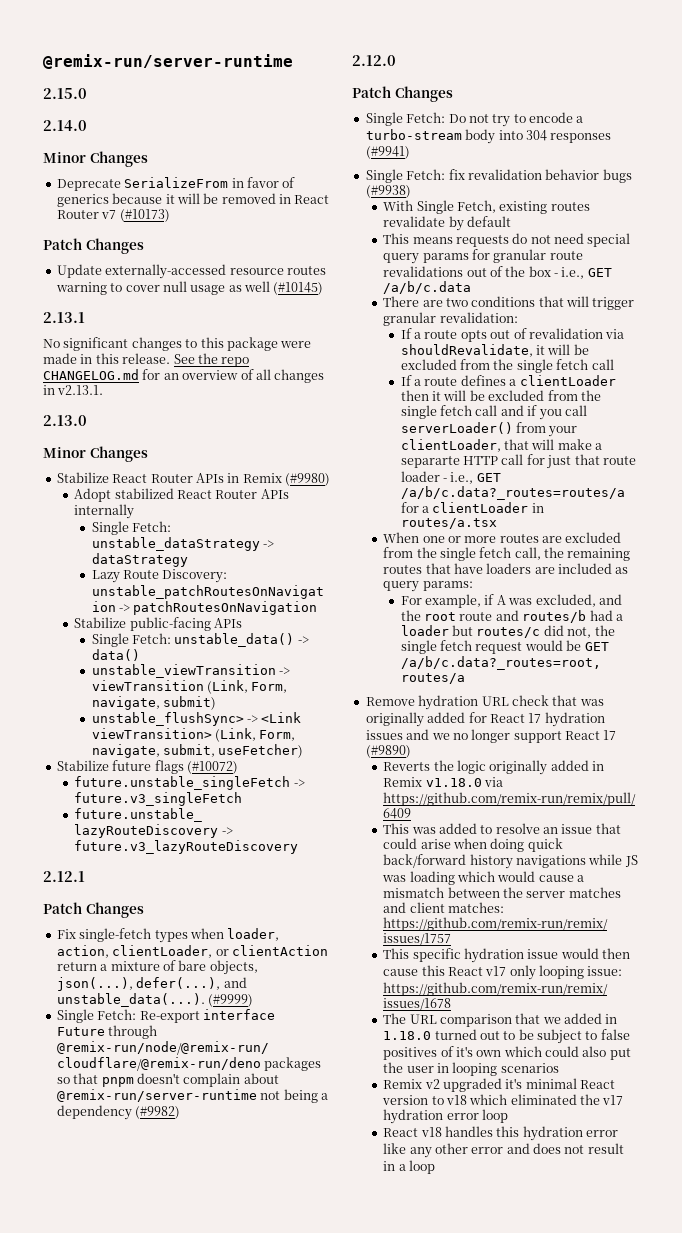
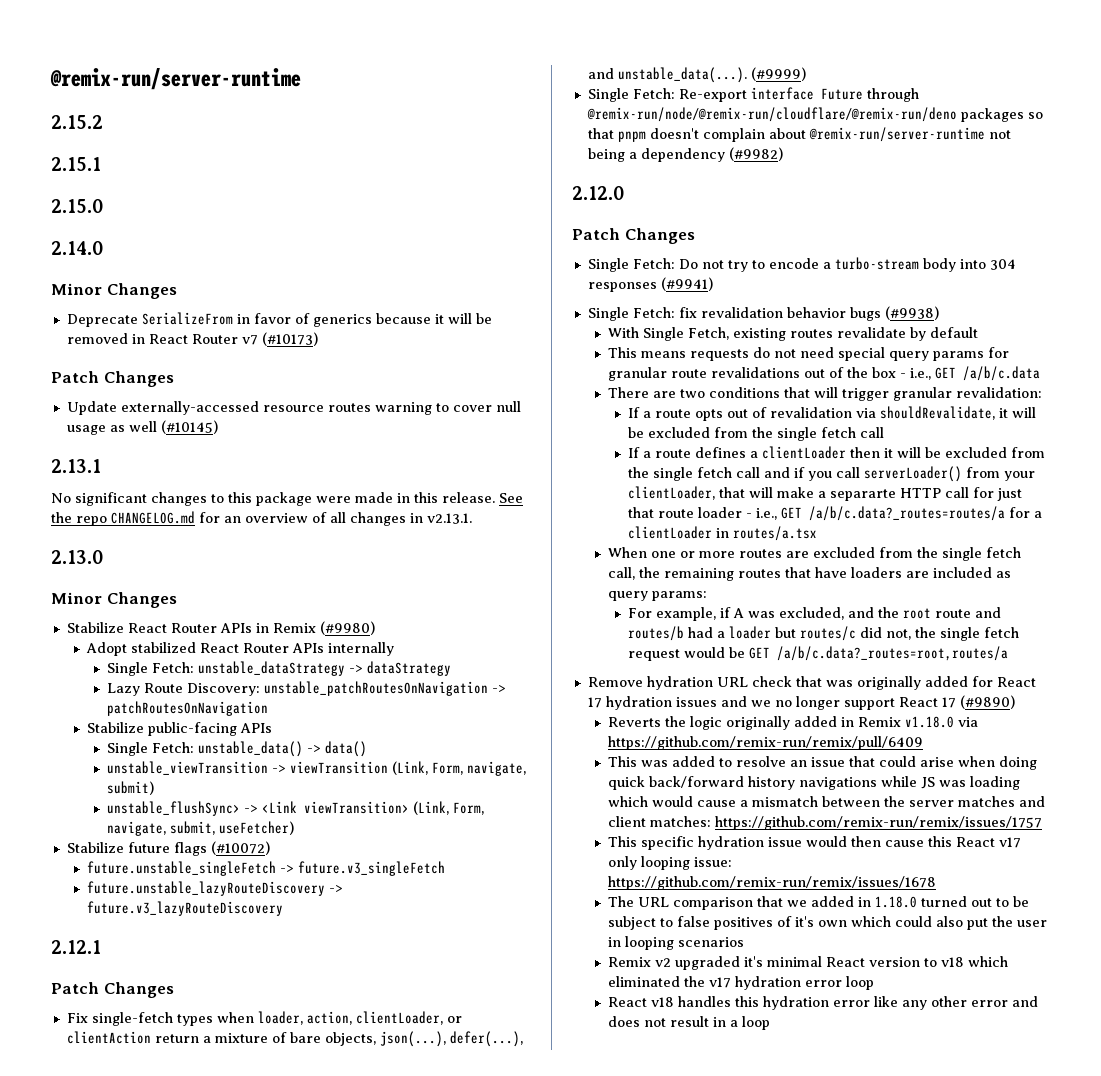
[43,54,293,69] @remix-run/server-runtime -> [50,68,301,90] [51,115,103,129] [51,157,101,171] @remix-run/server-runtime // 2.15.2 // 2.15.1

